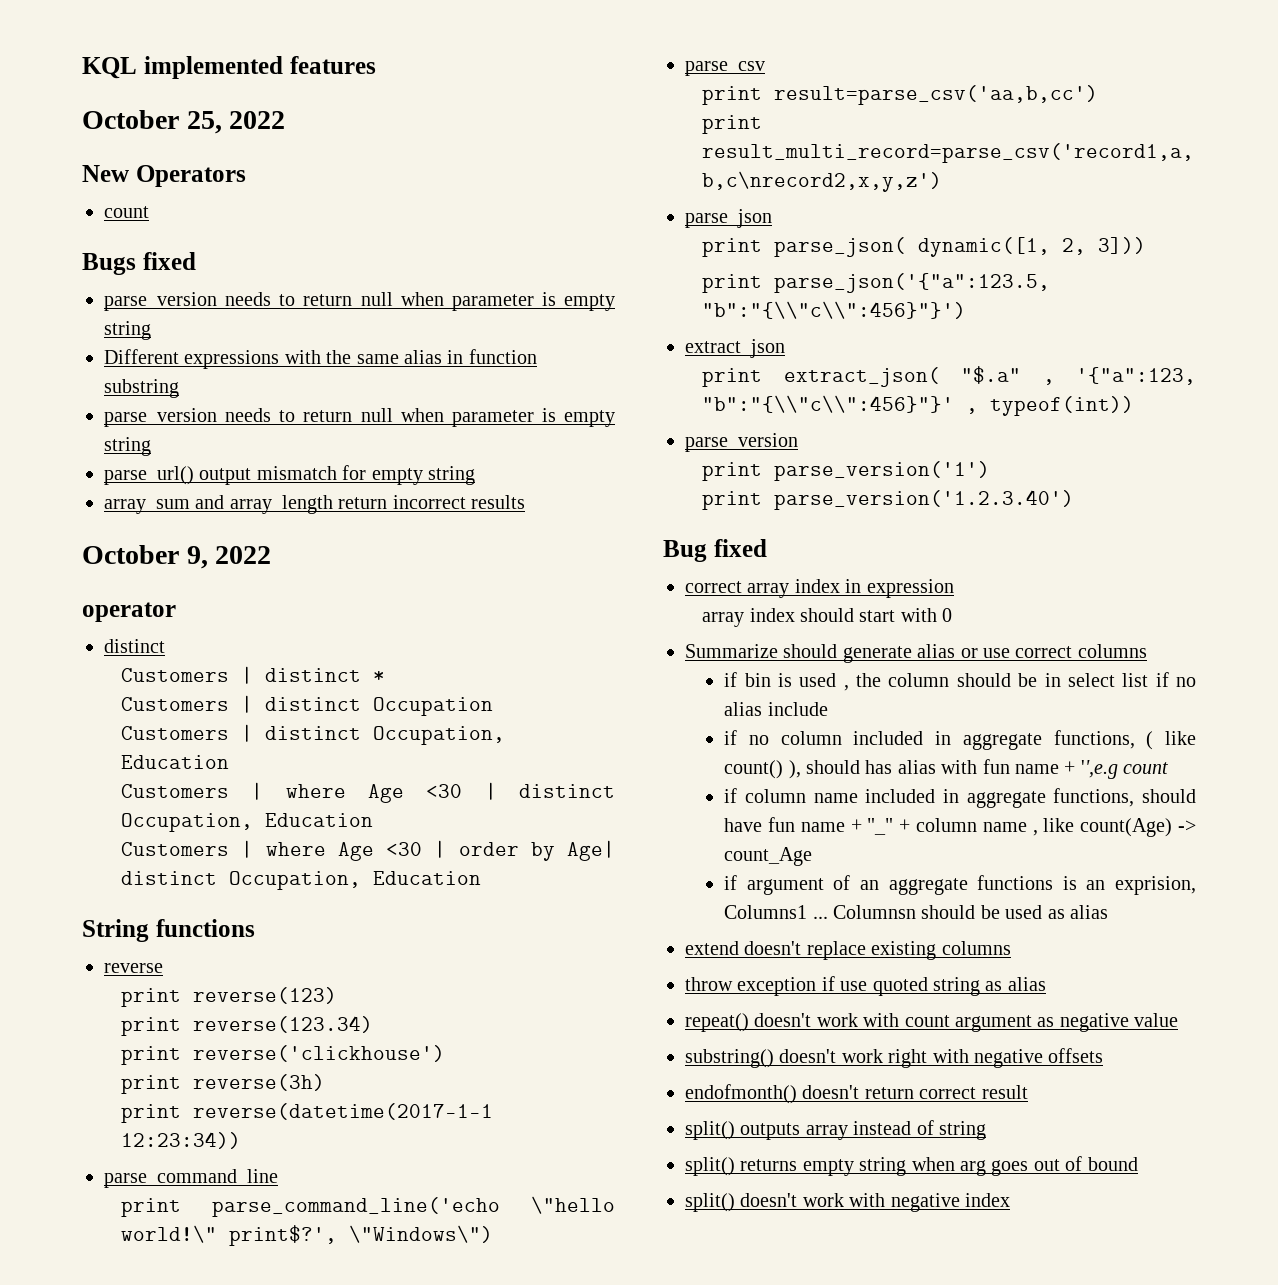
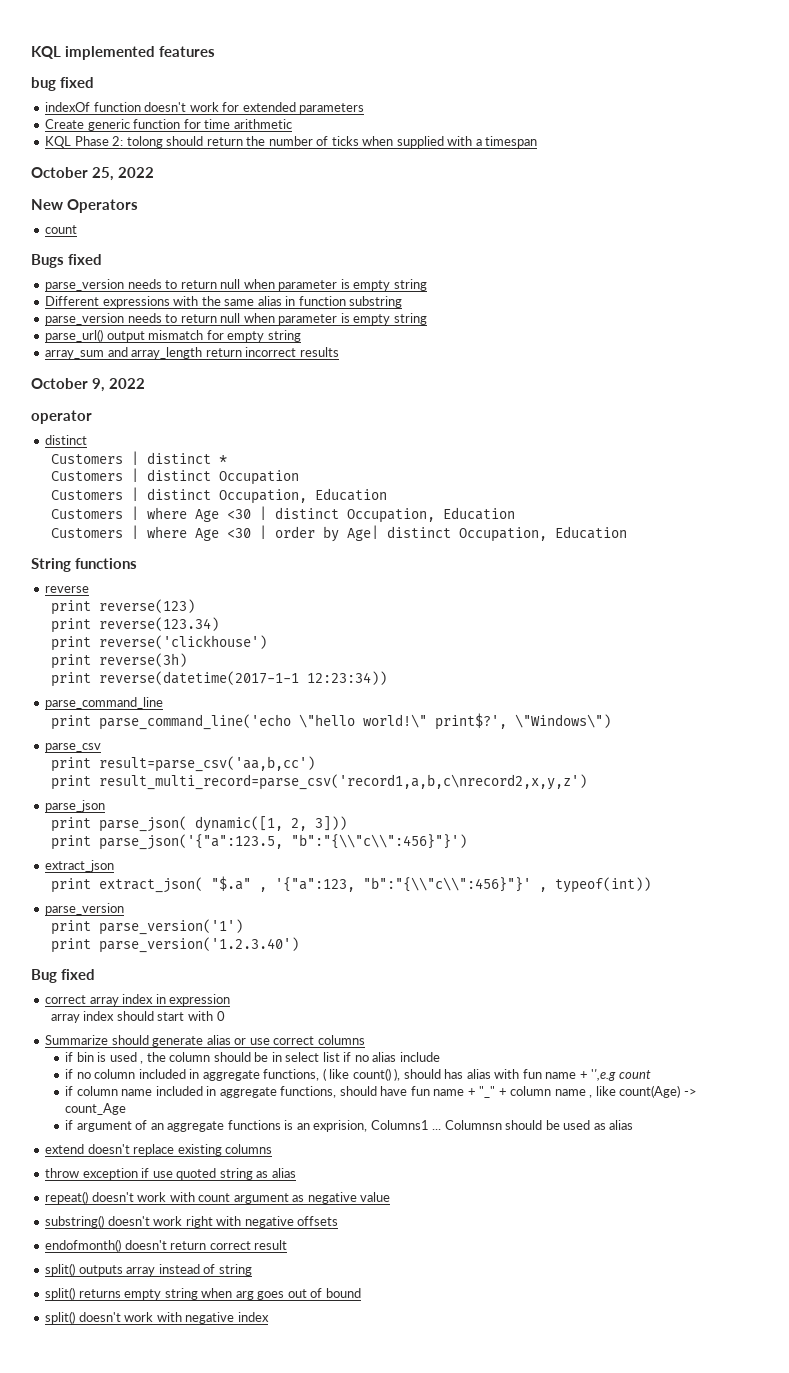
(376, 65) none -> [31,77,94,91] [45,102,365,114] [45,119,292,131] [45,136,538,148] // bug fixed // indexOf function doesn't work for extended parameters // Create generic function for time arithmetic // KQL Phase 2: tolong should return the number of ticks when supplied with a timespan

